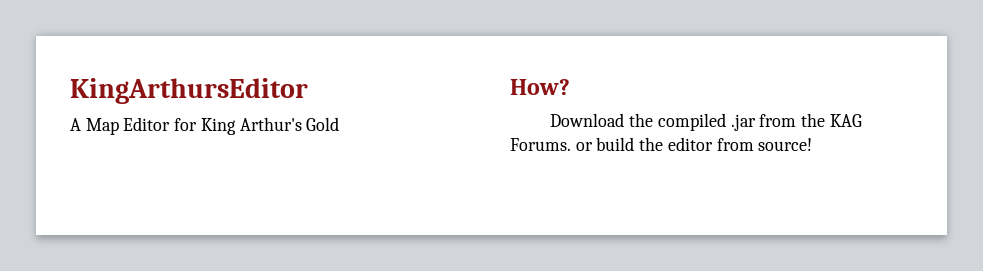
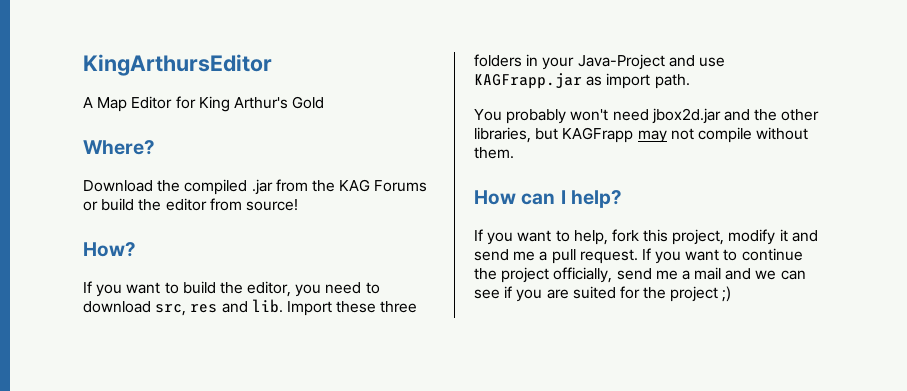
[510,79,570,95] How? -> [83,140,155,155] Where?
[510,138,571,151] Forums. -> [374,180,428,192] Forums
(813, 144) none -> [83,242,136,257] [83,281,380,297] [83,299,418,316] [474,54,725,70] [474,73,690,89] [474,108,820,124] [474,127,809,143] [474,147,514,159] [474,190,622,208] [474,229,818,245] [474,248,803,264] [474,267,806,283] [474,286,732,302] // How? // If you want to build the editor, you need to download src, res and lib. Import these three folders in your Java-Project and use KAGFrapp.jar as import path. // You probably won't need jbox2d.jar and the other libraries, but KAGFrapp may not compile without them. // How can I help? // If you want to help, fork this project, modify it and send me a pull request. If you want to continue the project officially, send me a mail and we can see if you are suited for the project ;)

